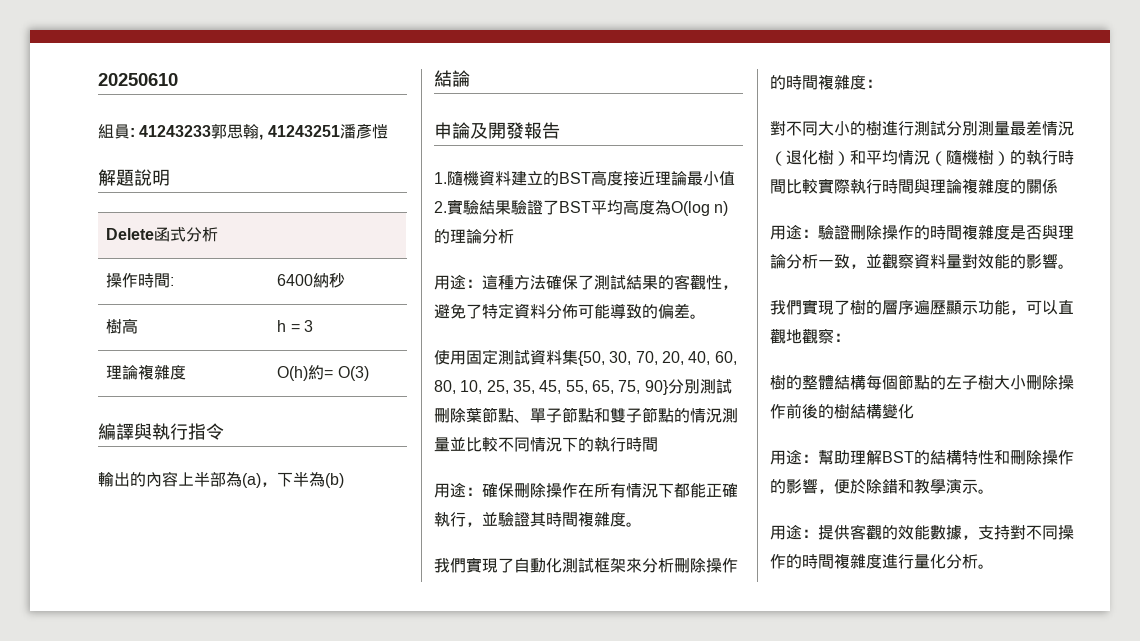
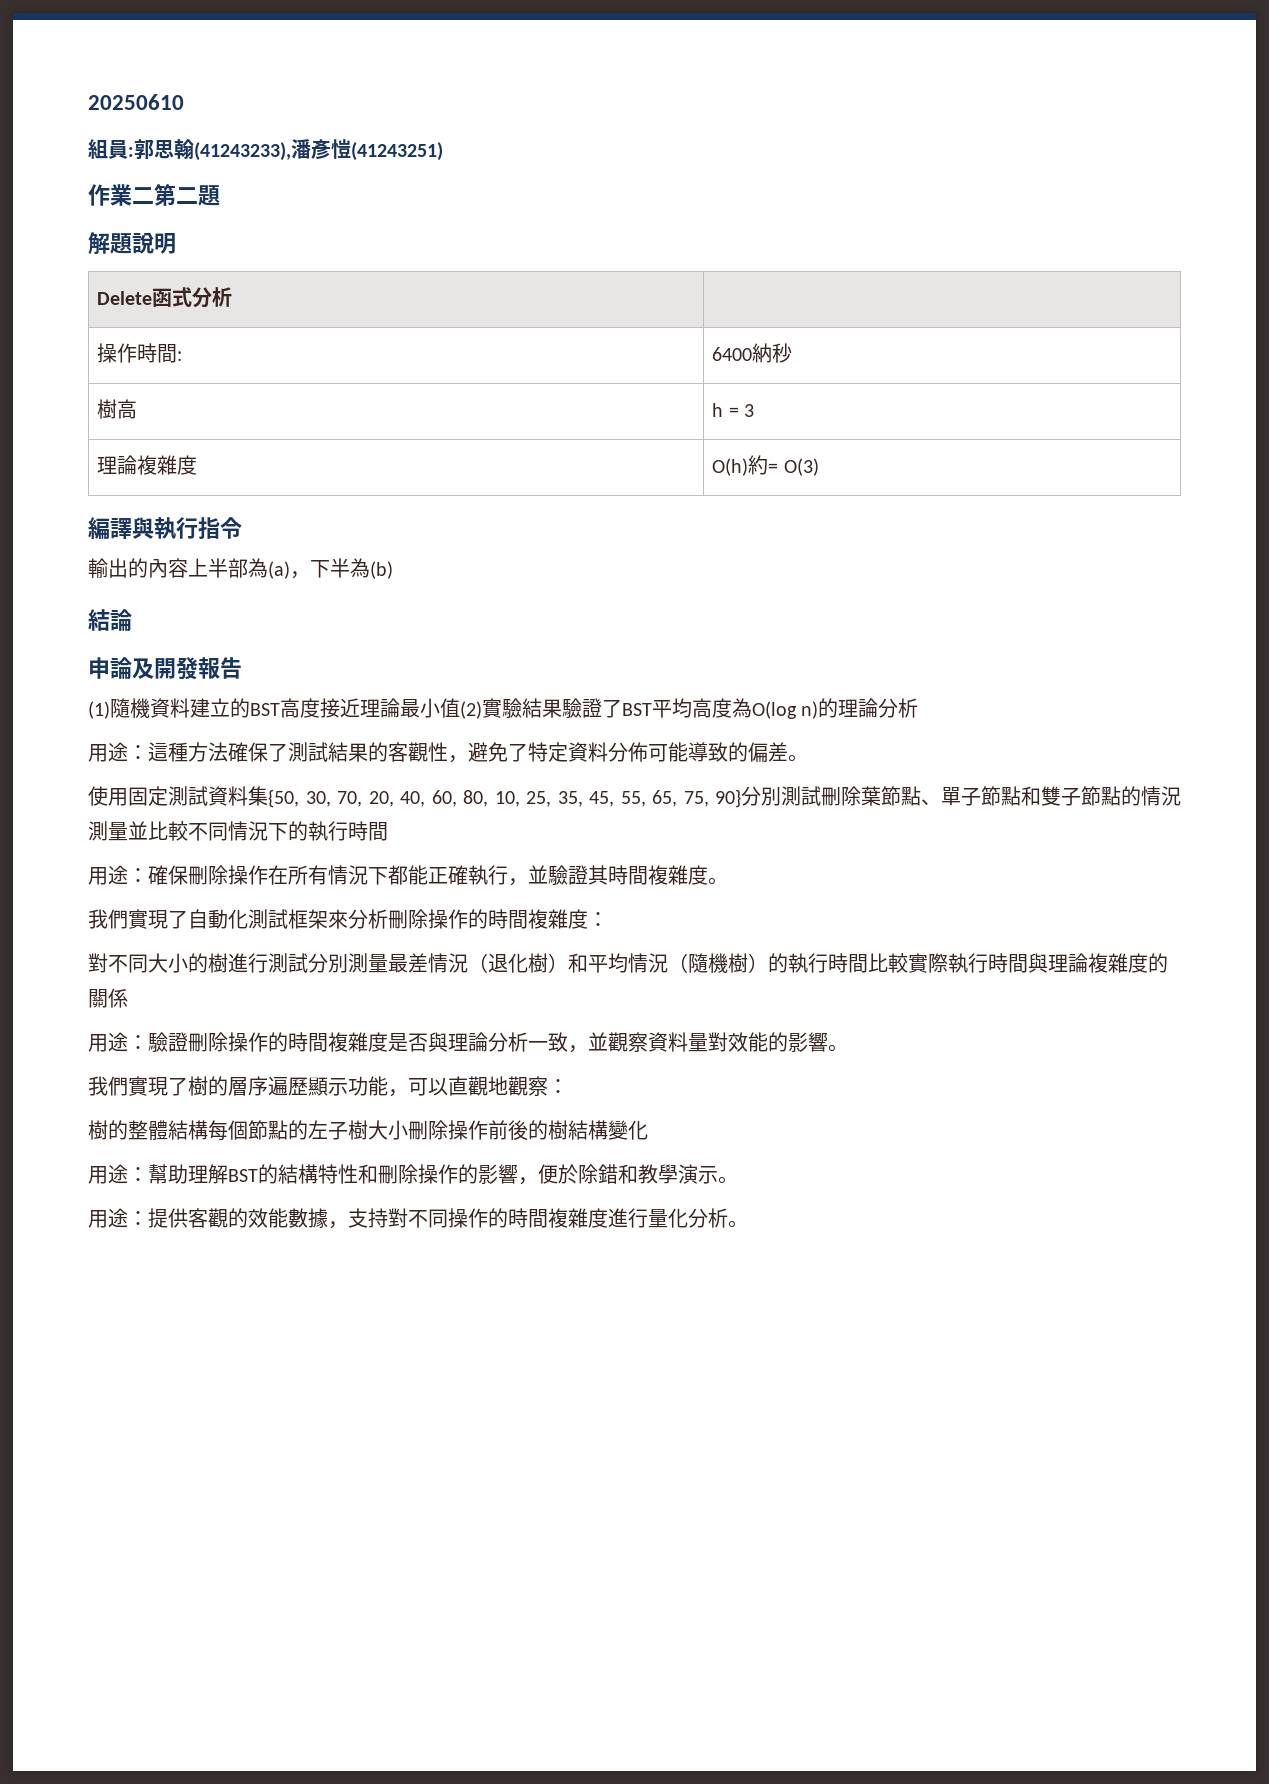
[139,124,388,140] 41243233郭思翰, 41243251潘彥愷 -> [134,139,443,161] [88,184,220,206] 郭思翰(41243233),潘彥愷(41243251) // 作業二第二題
[434,172,447,184] 1. -> [88,701,110,719] (1)
[434,201,447,213] 2. -> [460,701,482,719] (2)

